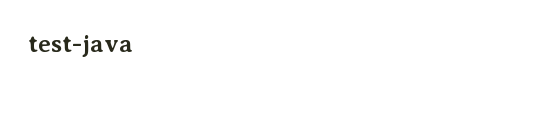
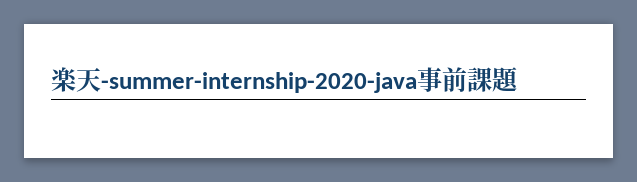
[28,35,133,57] test-java -> [51,67,520,93] 楽天-summer-internship-2020-java事前課題

